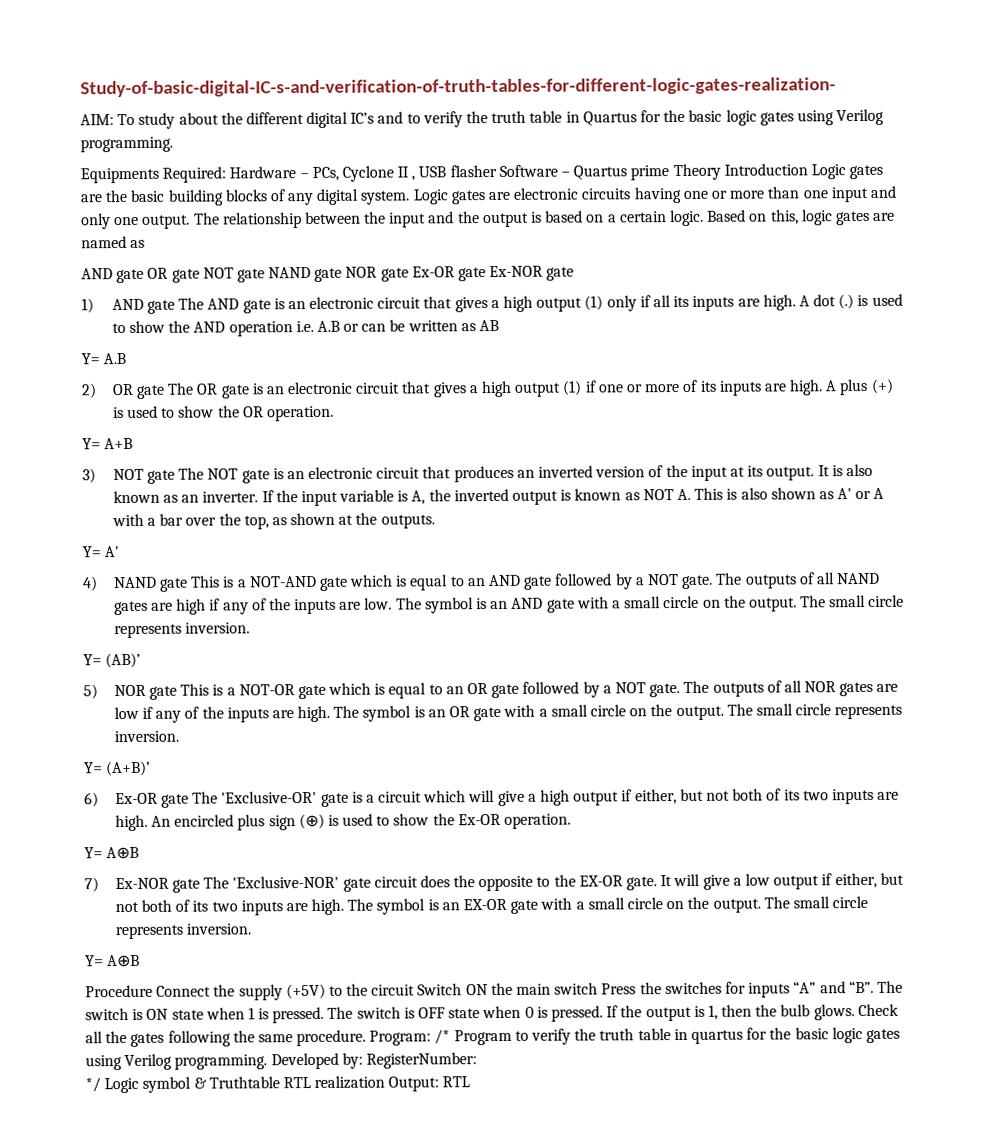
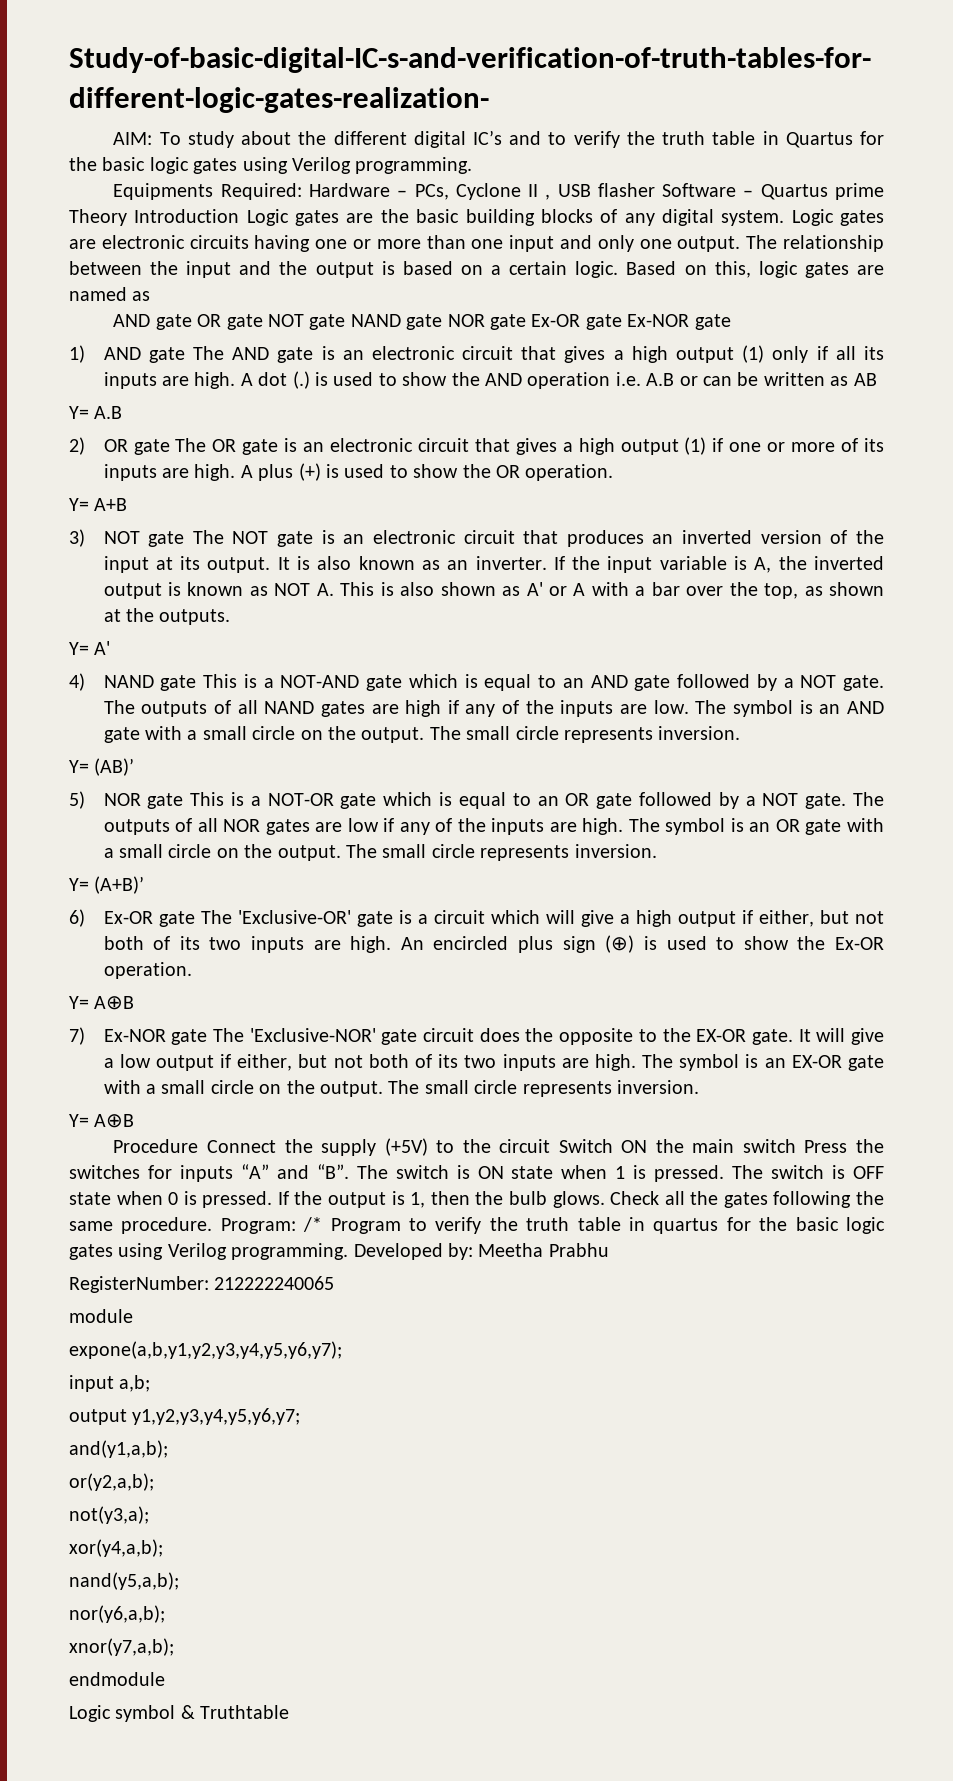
(363, 1060) none -> [478,1243,609,1257] Meetha Prabhu //
[85,1075,471,1094] // */ Logic symbol & Truthtable RTL realization Output: RTL -> [214,1276,335,1290] [69,1309,133,1323] [69,1341,342,1359] [69,1375,151,1392] [69,1408,301,1425] [69,1440,168,1458] [69,1473,154,1491] [69,1506,149,1524] [69,1539,163,1557] [69,1572,179,1590] [69,1605,165,1623] [69,1638,174,1656] [69,1672,165,1686] [69,1705,290,1722] 212222240065 // module // expone(a,b,y1,y2,y3,y4,y5,y6,y7); // input a,b; // output y1,y2,y3,y4,y5,y6,y7; // and(y1,a,b); // or(y2,a,b); // not(y3,a); // xor(y4,a,b); // nand(y5,a,b); // nor(y6,a,b); // xnor(y7,a,b); // endmodule // Logic symbol & Truthtable

